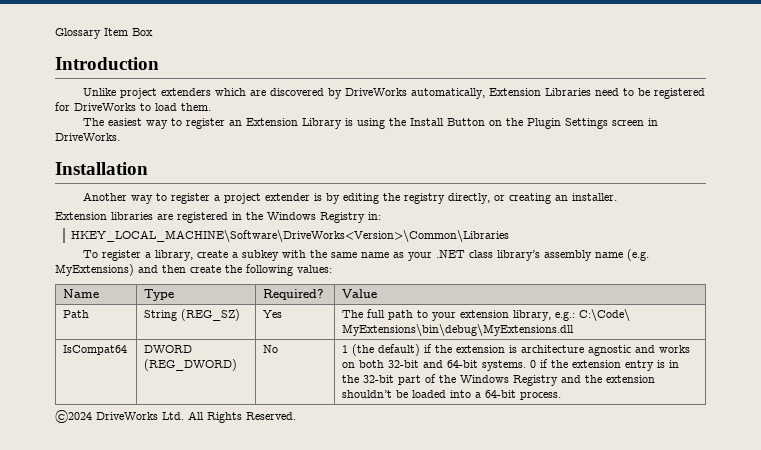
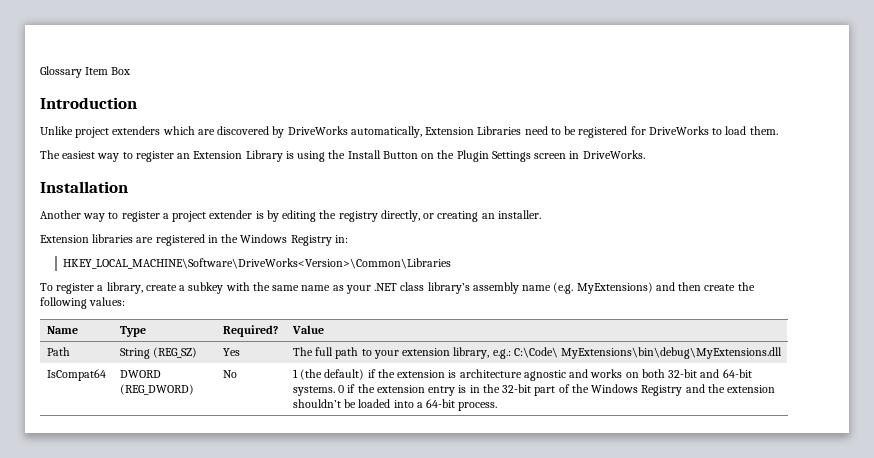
[55,410,296,423] // ©2024 DriveWorks Ltd. All Rights Reserved. -> (498, 406) none

